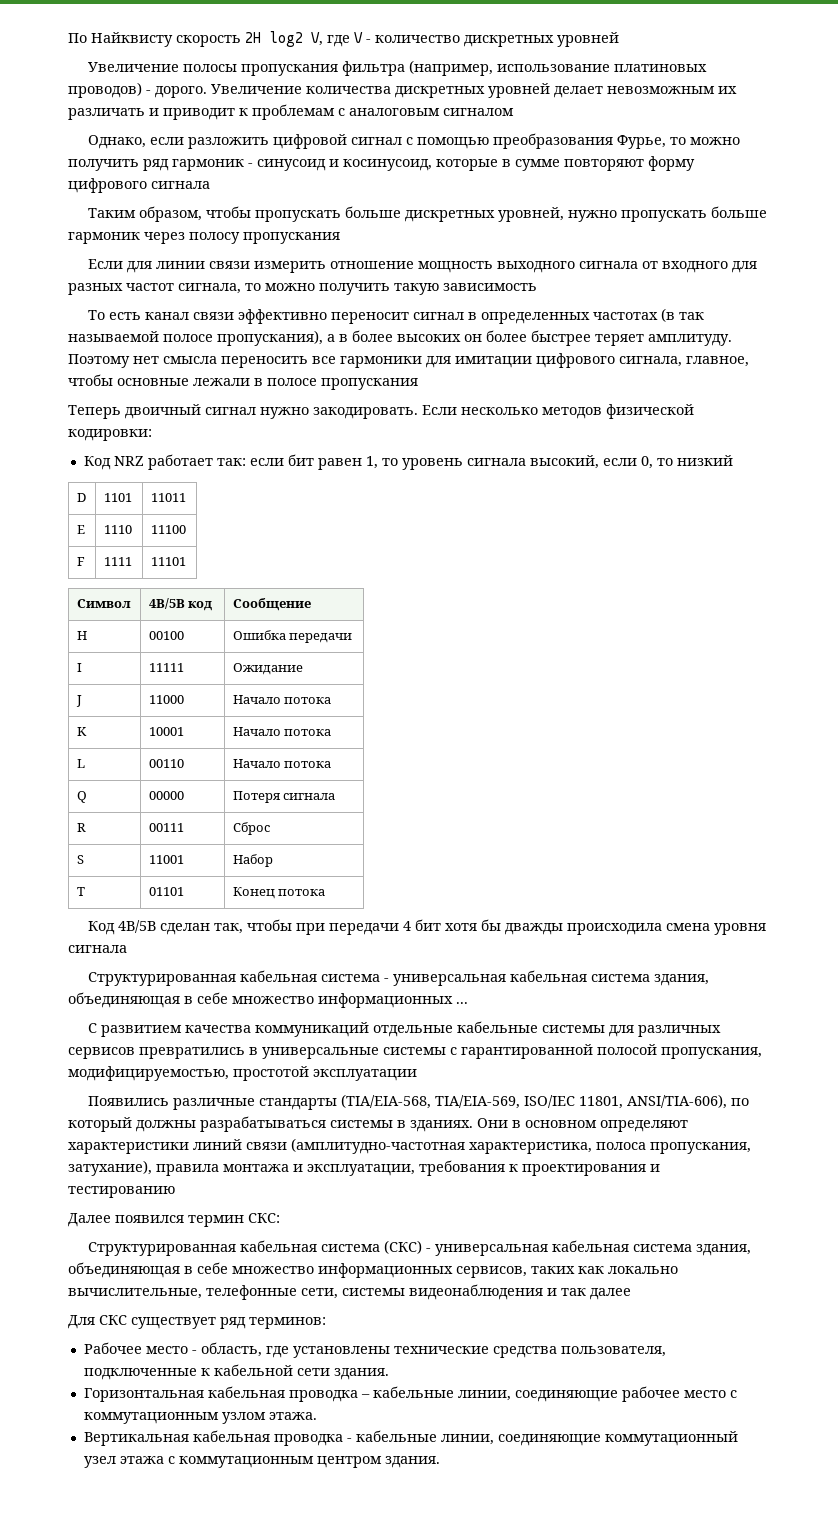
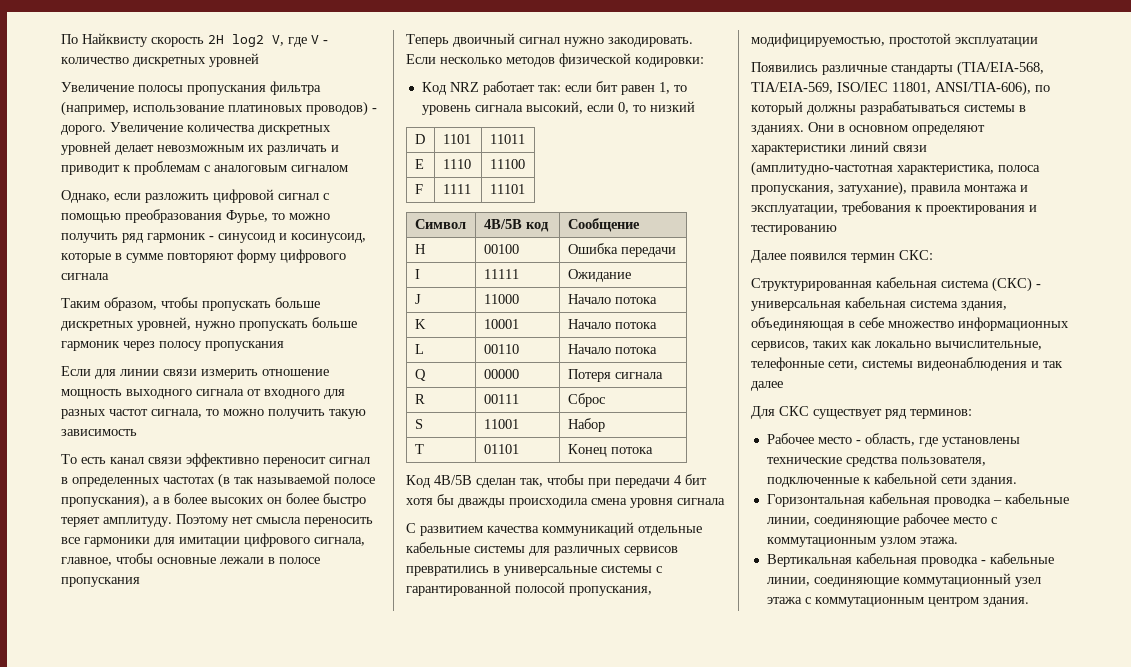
[531,330,591,346] быстрее -> [323,493,366,507] быстро
[87,970,709,986] [68,992,468,1008] // Структурированная кабельная система - универсальная кабельная система здания, объединяющая в себе множество информационных ... -> (725, 501) none

